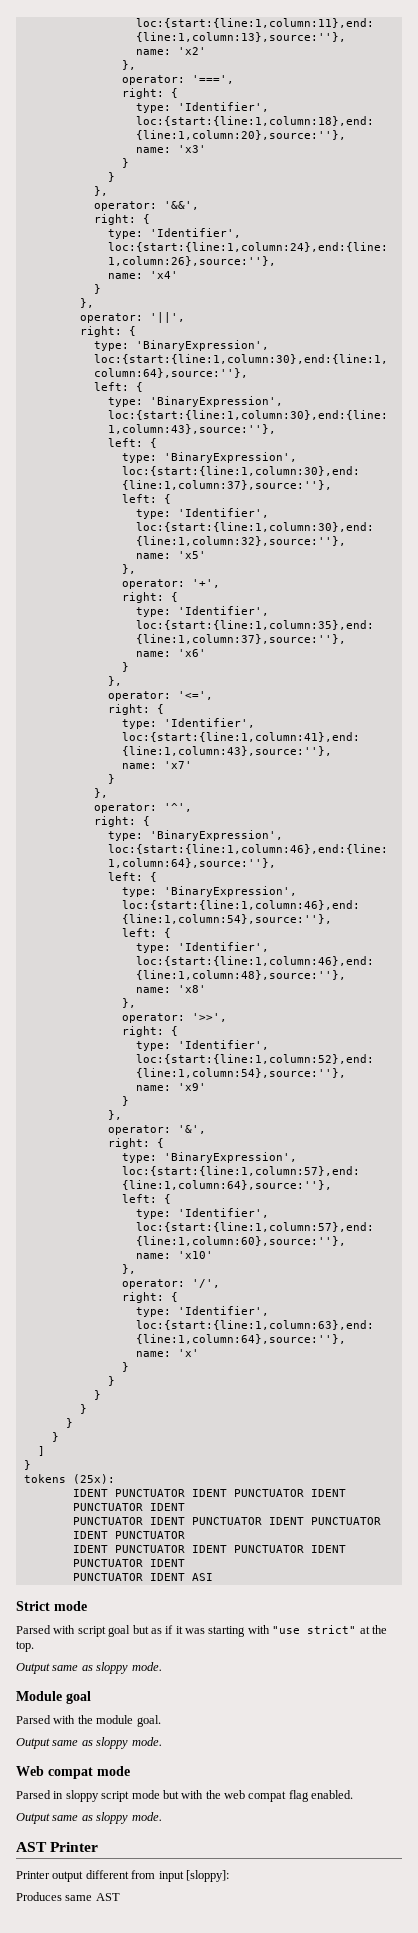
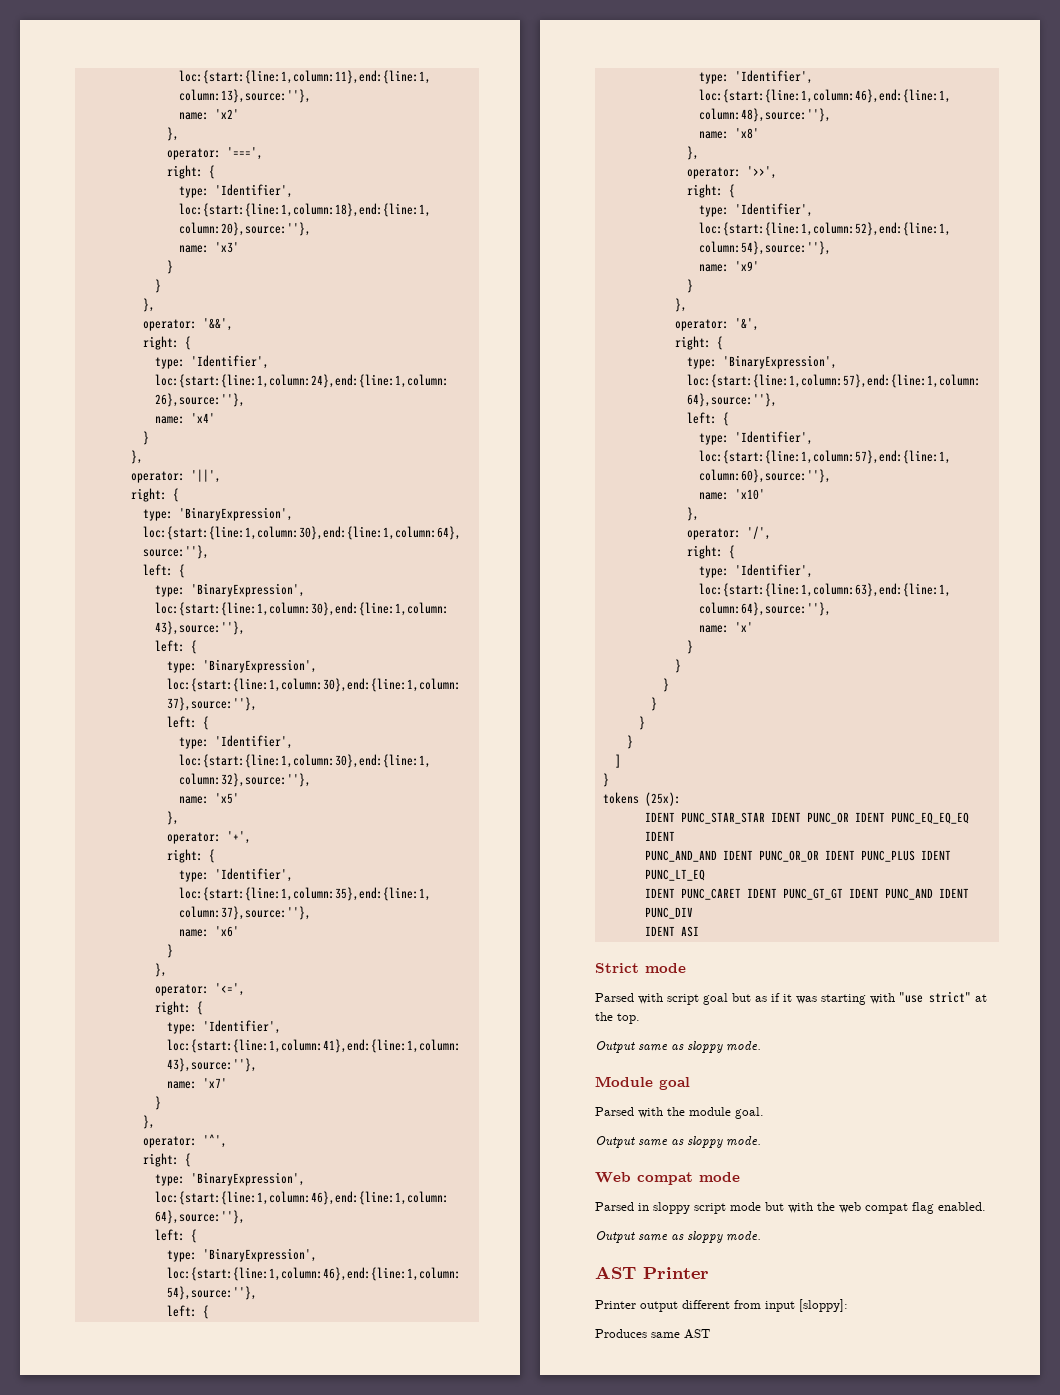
[114,1489,346,1497] [72,1503,185,1511] [72,1517,381,1525] [72,1531,185,1539] [72,1545,346,1553] [72,1559,185,1567] [72,1573,143,1581] PUNCTUATOR IDENT PUNCTUATOR IDENT PUNCTUATOR IDENT // PUNCTUATOR IDENT PUNCTUATOR IDENT PUNCTUATOR IDENT PUNCTUATOR // IDENT PUNCTUATOR IDENT PUNCTUATOR IDENT PUNCTUATOR IDENT // PUNCTUATOR -> [680,812,969,824] [644,831,675,841] [644,850,951,862] [644,869,705,881] [644,888,969,900] [644,907,693,919] PUNC_STAR_STAR IDENT PUNC_OR IDENT PUNC_EQ_EQ_EQ IDENT // PUNC_AND_AND IDENT PUNC_OR_OR IDENT PUNC_PLUS IDENT PUNC_LT_EQ // IDENT PUNC_CARET IDENT PUNC_GT_GT IDENT PUNC_AND IDENT PUNC_DIV //

